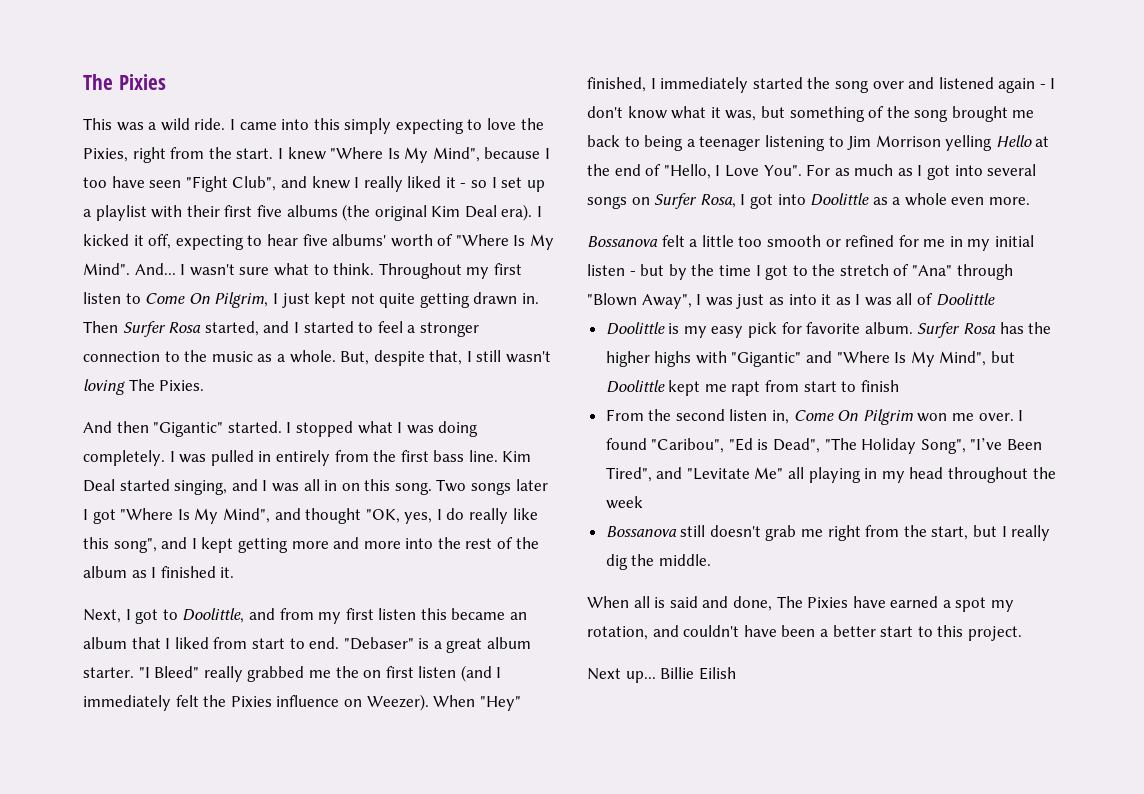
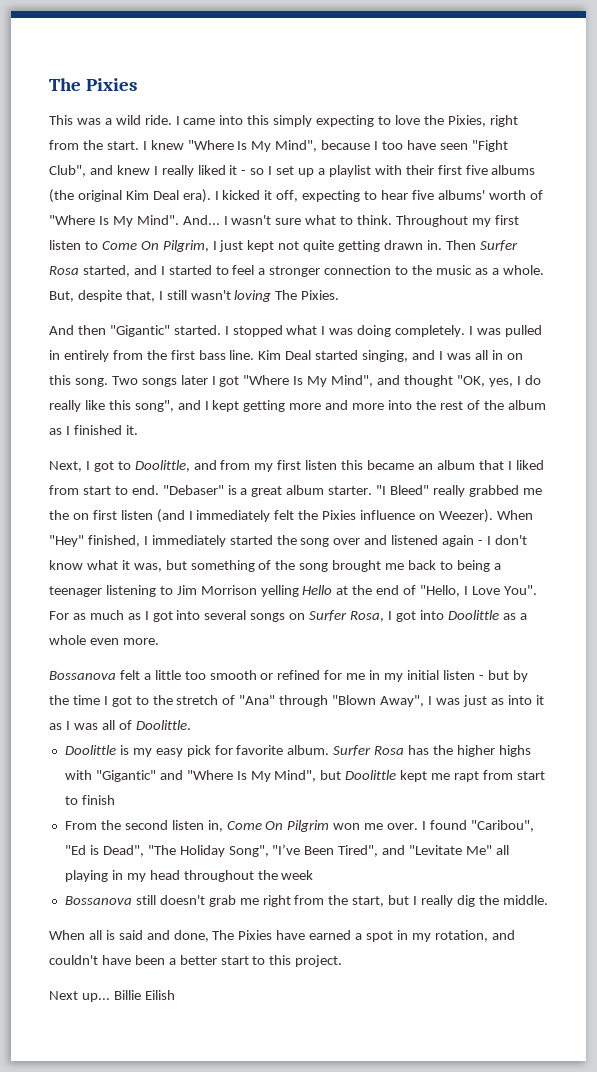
[935,293,995,306] Doolittle -> [135,720,191,730] Doolittle.
(987, 604) none -> [396,930,408,940] in

